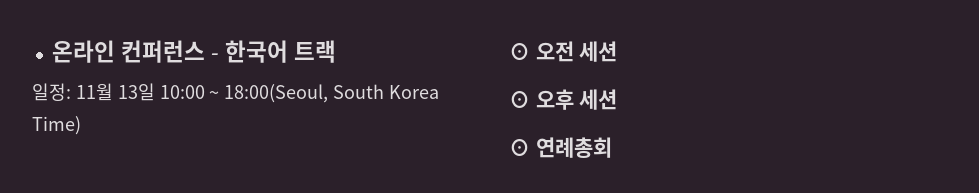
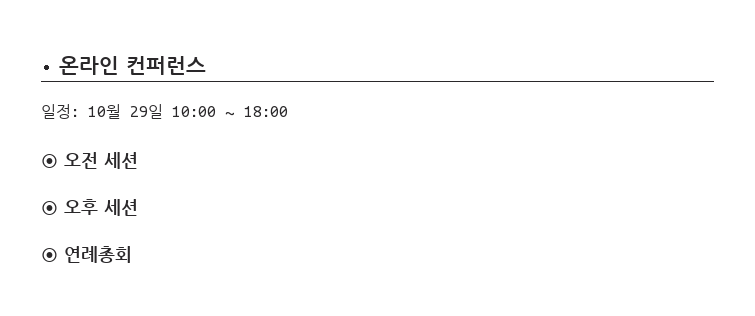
[210,40,337,63] [32,83,440,103] [32,116,81,135] - 한국어 트랙 // 일정: 11월 13일 10:00 ~ 18:00(Seoul, South Korea Time) -> [41,104,288,119] // 일정: 10월 29일 10:00 ~ 18:00

